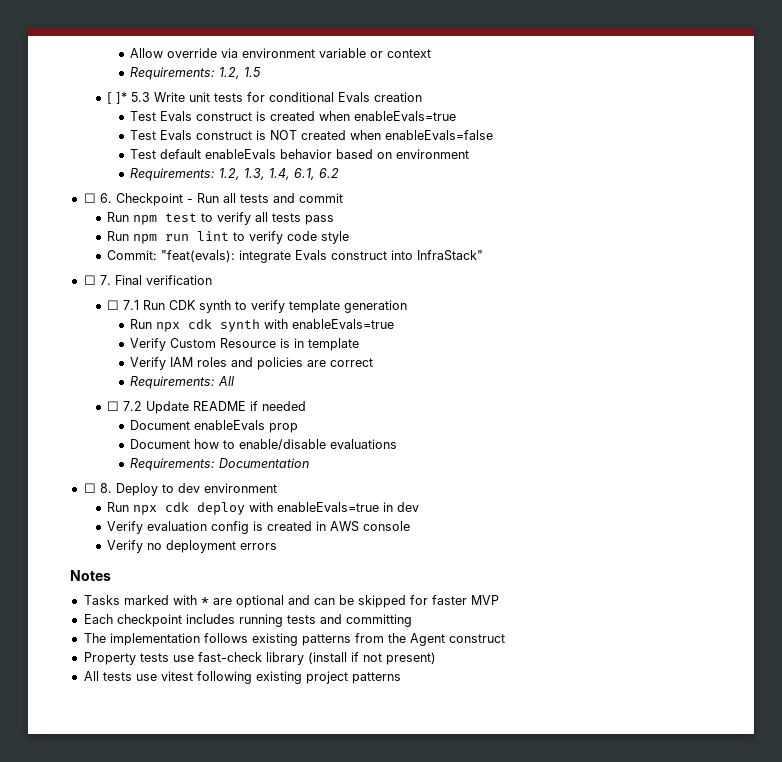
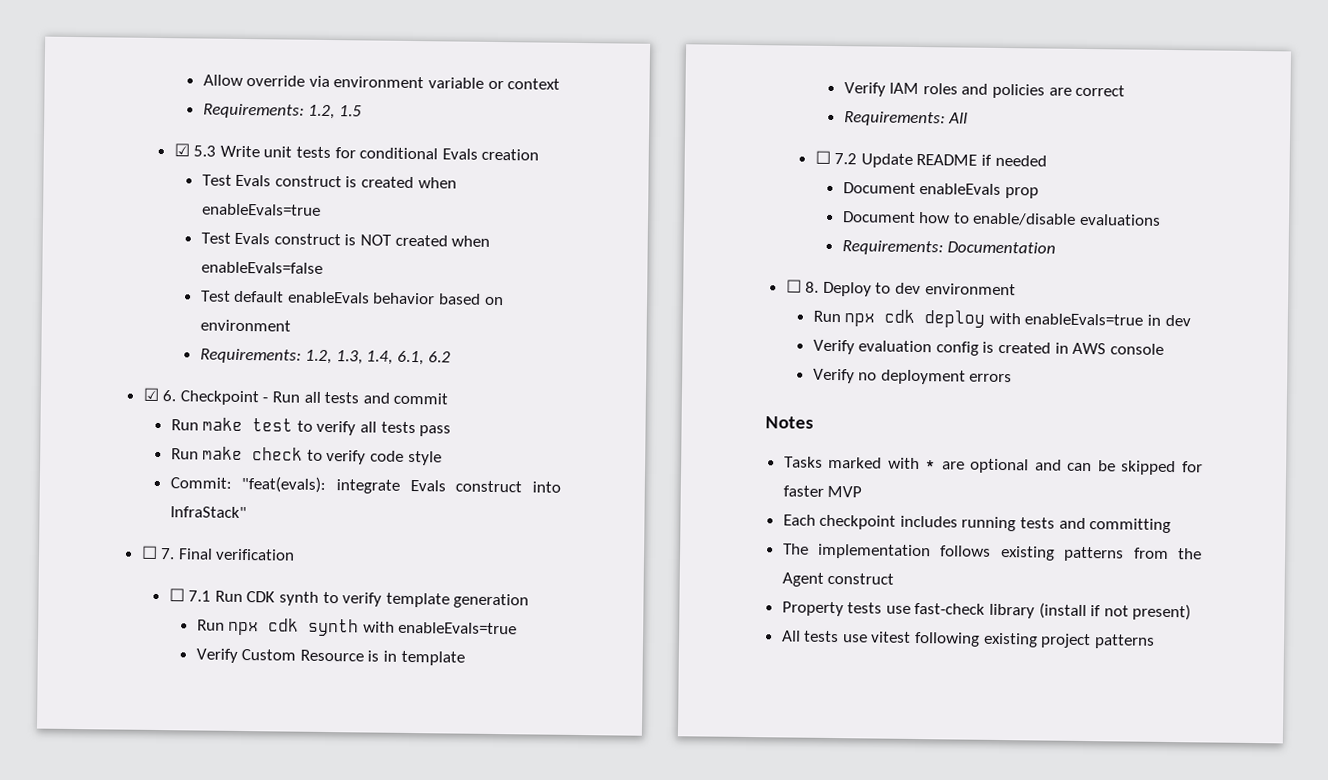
[106,92,127,104] [ ]* -> [173,143,190,157] ☑
[83,193,96,203] ☐ -> [142,387,159,402] ☑
[132,215,157,225] npm -> [202,417,244,432] make
[132,231,229,244] npm run lint -> [202,446,304,461] make check

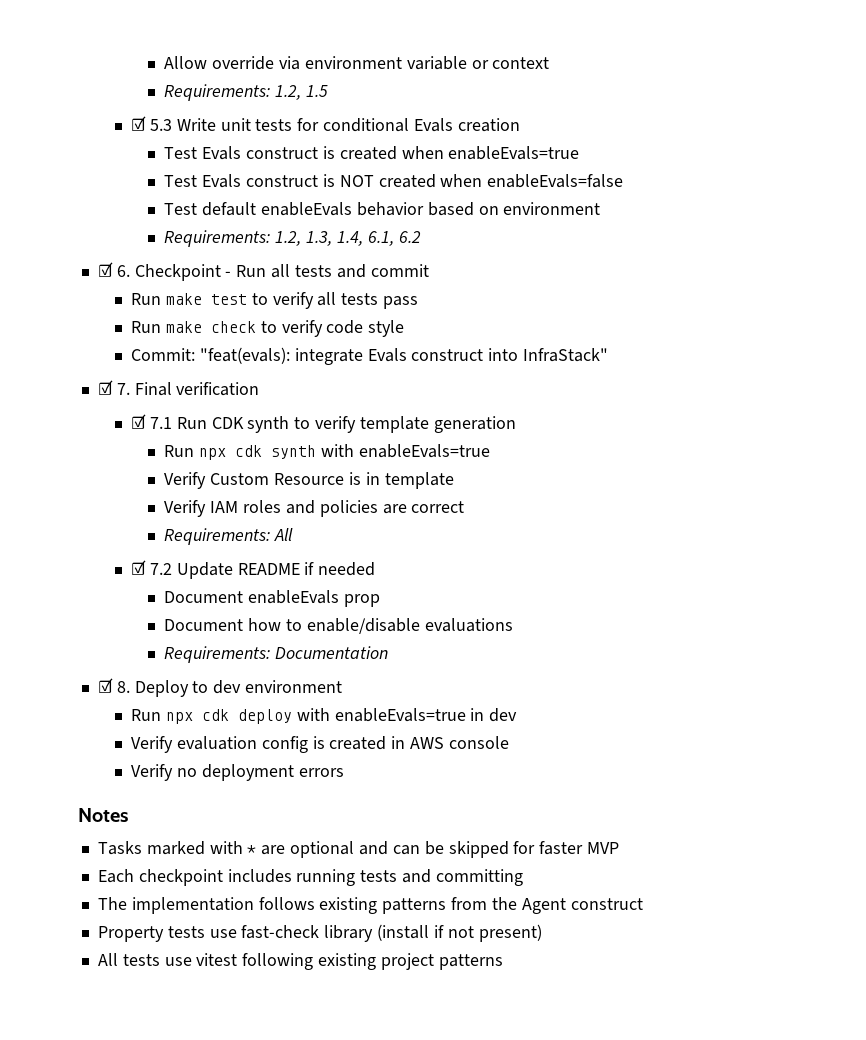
[140,545,158,559] ☐ -> [97,380,113,395] ☑
[168,588,185,602] ☐ -> [131,414,147,429] ☑
[814,150,831,164] ☐ -> [131,560,147,575] ☑
[785,279,802,293] ☐ -> [97,678,113,693] ☑

